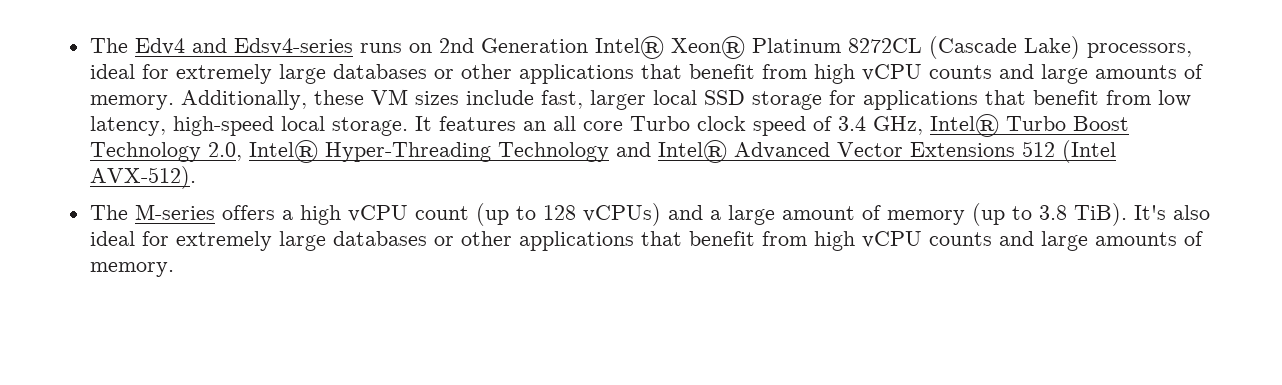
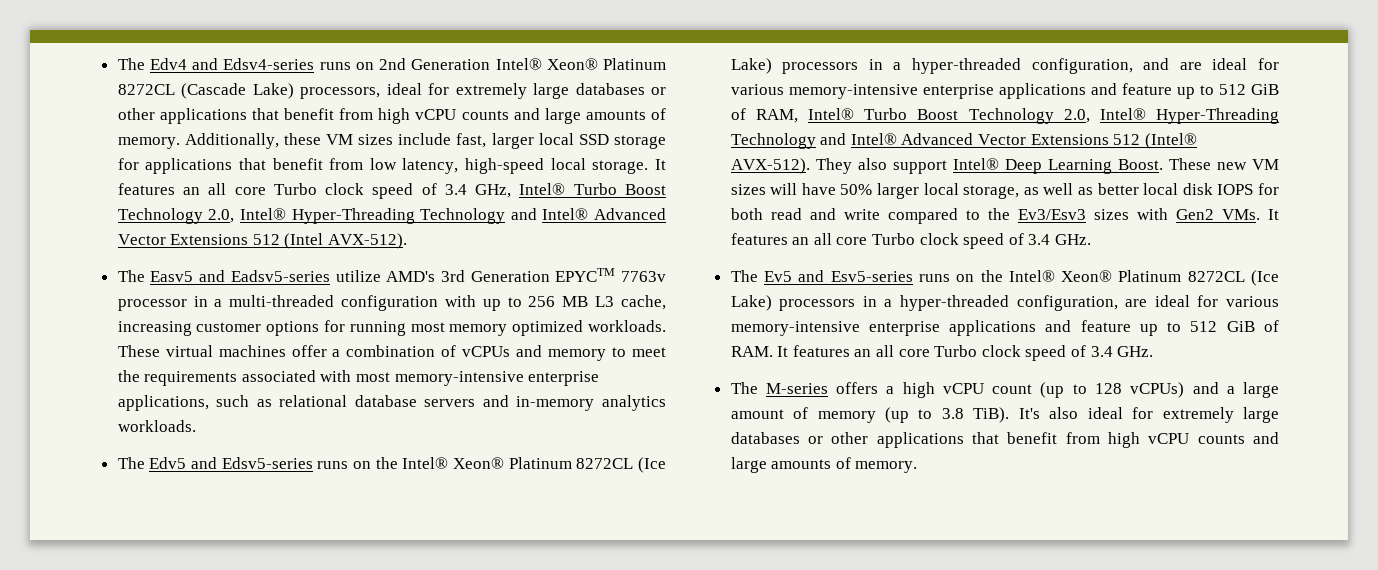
(196, 177) none -> [117,268,666,282] [117,295,666,311] [117,320,666,336] [117,345,666,361] [117,370,600,386] [117,395,666,411] [117,420,196,432] [117,457,667,473] [730,58,1279,74] [730,83,1279,99] [730,108,1279,124] [730,133,1197,149] [730,158,1279,174] [730,183,1279,199] [730,208,1279,224] [730,233,1092,249] [730,270,1279,286] [730,295,1279,311] [730,320,1279,336] [730,345,1154,361] // The Easv5 and Eadsv5-series utilize AMD's 3rd Generation EPYCTM 7763v processor in a multi-threaded configuration with up to 256 MB L3 cache, increasing customer options for running most memory optimized workloads. These virtual machines offer a combination of vCPUs and memory to meet the requirements associated with most memory-intensive enterprise applications, such as relational database servers and in-memory analytics workloads. // The Edv5 and Edsv5-series runs on the Intel® Xeon® Platinum 8272CL (Ice Lake) processors in a hyper-threaded configuration, and are ideal for various memory-intensive enterprise applications and feature up to 512 GiB of RAM, Intel® Turbo Boost Technology 2.0, Intel® Hyper-Threading Technology and Intel® Advanced Vector Extensions 512 (Intel® AVX-512). They also support Intel® Deep Learning Boost. These new VM sizes will have 50% larger local storage, as well as better local disk IOPS for both read and write compared to the Ev3/Esv3 sizes with Gen2 VMs. It features an all core Turbo clock speed of 3.4 GHz. // The Ev5 and Esv5-series runs on the Intel® Xeon® Platinum 8272CL (Ice Lake) processors in a hyper-threaded configuration, are ideal for various memory-intensive enterprise applications and feature up to 512 GiB of RAM. It features an all core Turbo clock speed of 3.4 GHz.

